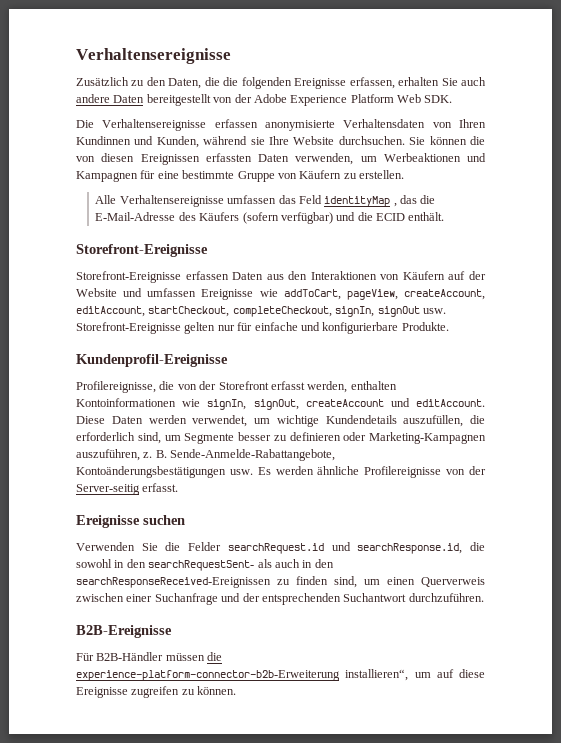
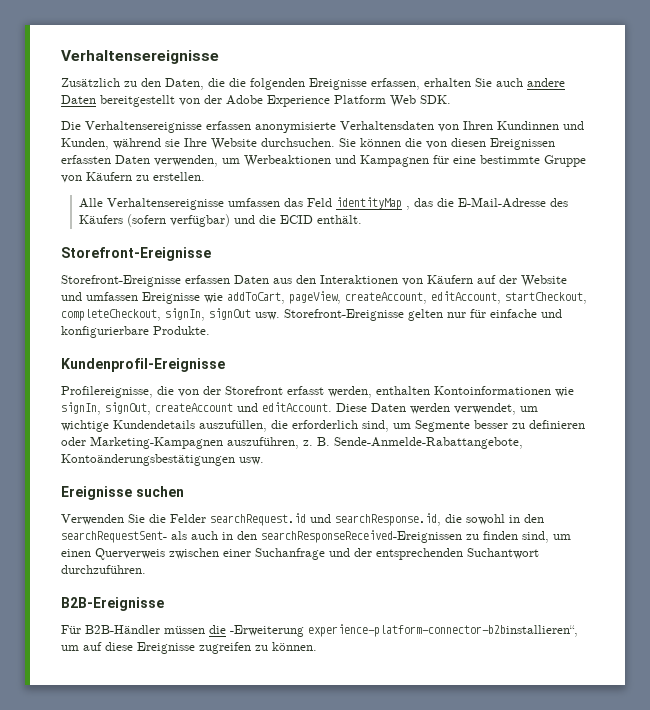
[257,466,486,478] [76,483,179,495] Es werden ähnliche Profilereignisse von der Server-seitig erfasst. -> (264, 461) none
[76,669,409,681] experience-platform-connector-b2b-Erweiterung installieren“, -> [230,624,578,637] -Erweiterung experience-platform-connector-b2binstallieren“,

